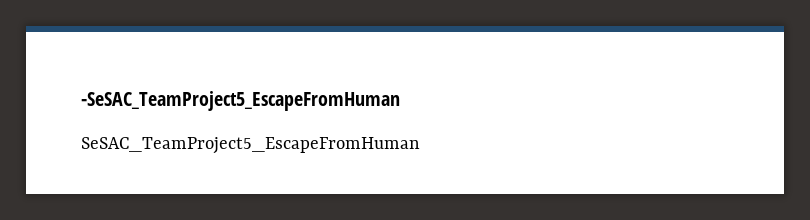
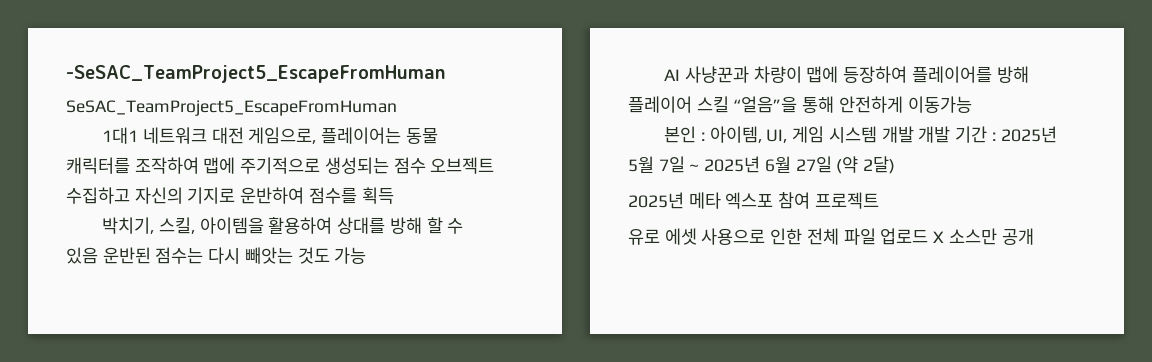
(420, 145) none -> [102,127,438,144] [66,157,495,174] [66,187,394,204] [102,217,464,234] [66,247,367,264] [664,66,1029,83] [628,96,972,113] [664,126,1057,143] [628,156,896,174] [628,192,879,209] [628,228,1034,245] // 1대1 네트워크 대전 게임으로, 플레이어는 동물 캐릭터를 조작하여 맵에 주기적으로 생성되는 점수 오브젝트 수집하고 자신의 기지로 운반하여 점수를 획득 // 박치기, 스킬, 아이템을 활용하여 상대를 방해 할 수 있음 운반된 점수는 다시 빼앗는 것도 가능 // AI 사냥꾼과 차량이 맵에 등장하여 플레이어를 방해 플레이어 스킬 “얼음”을 통해 안전하게 이동가능 // 본인 : 아이템, UI, 게임 시스템 개발 개발 기간 : 2025년 5월 7일 ~ 2025년 6월 27일 (약 2달) // 2025년 메타 엑스포 참여 프로젝트 // 유로 에셋 사용으로 인한 전체 파일 업로드 X 소스만 공개

